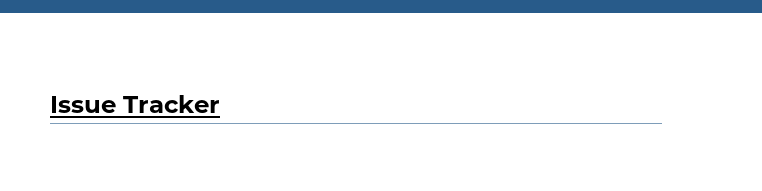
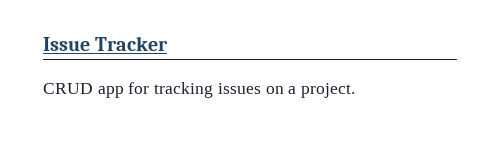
(220, 104) none -> [43,82,356,98] // CRUD app for tracking issues on a project.

